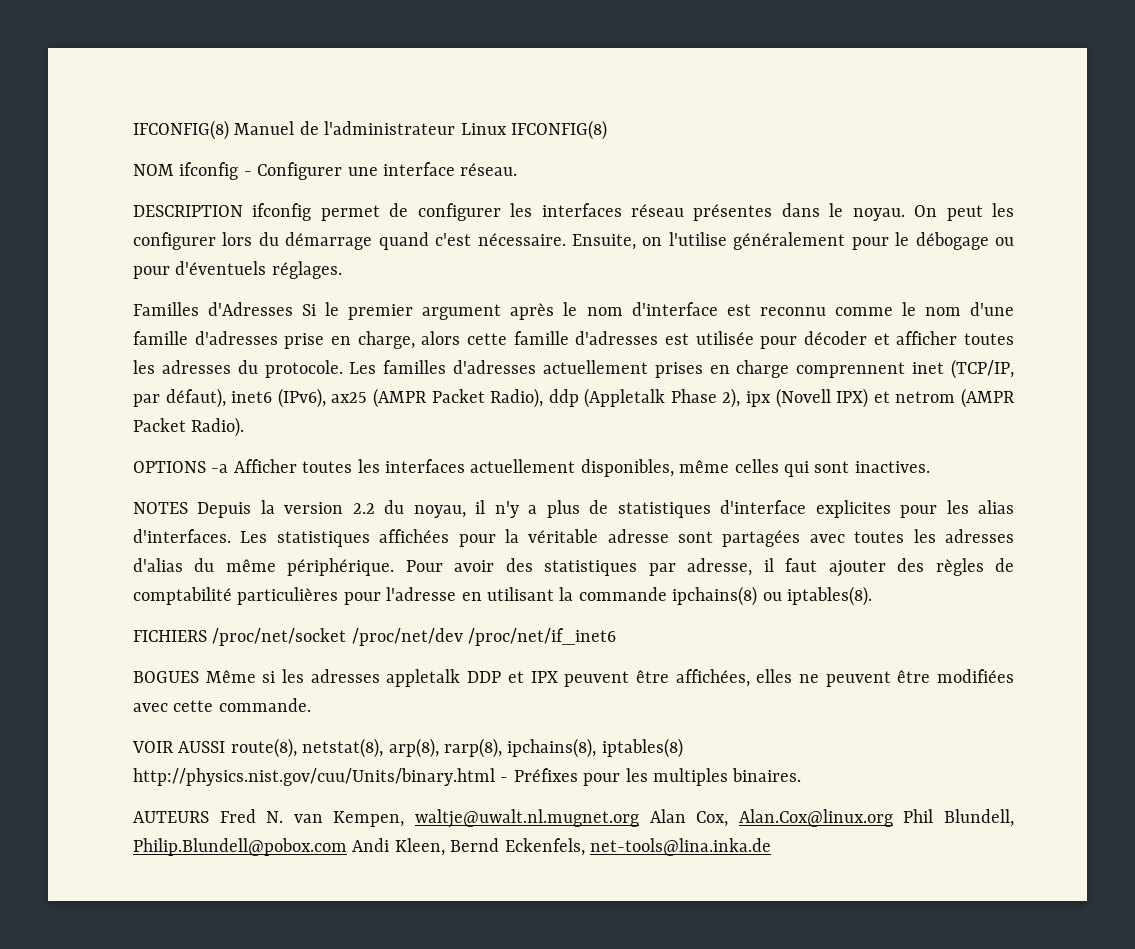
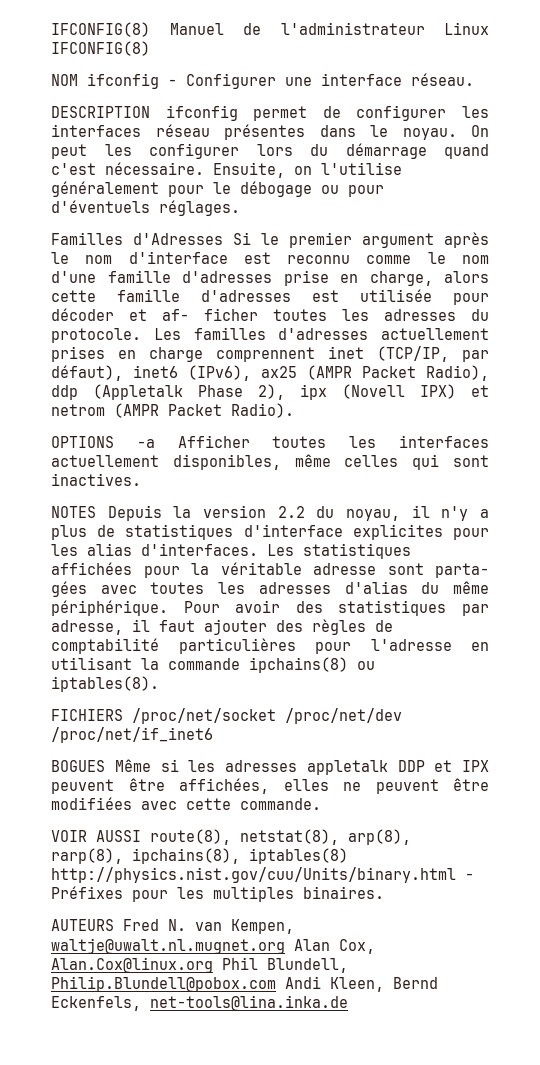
[896,331,958,345] afficher -> [162,308,258,321] af‐ ficher
[722,530,801,547] partagées -> [435,563,489,578] [51,581,87,597] parta‐ gées

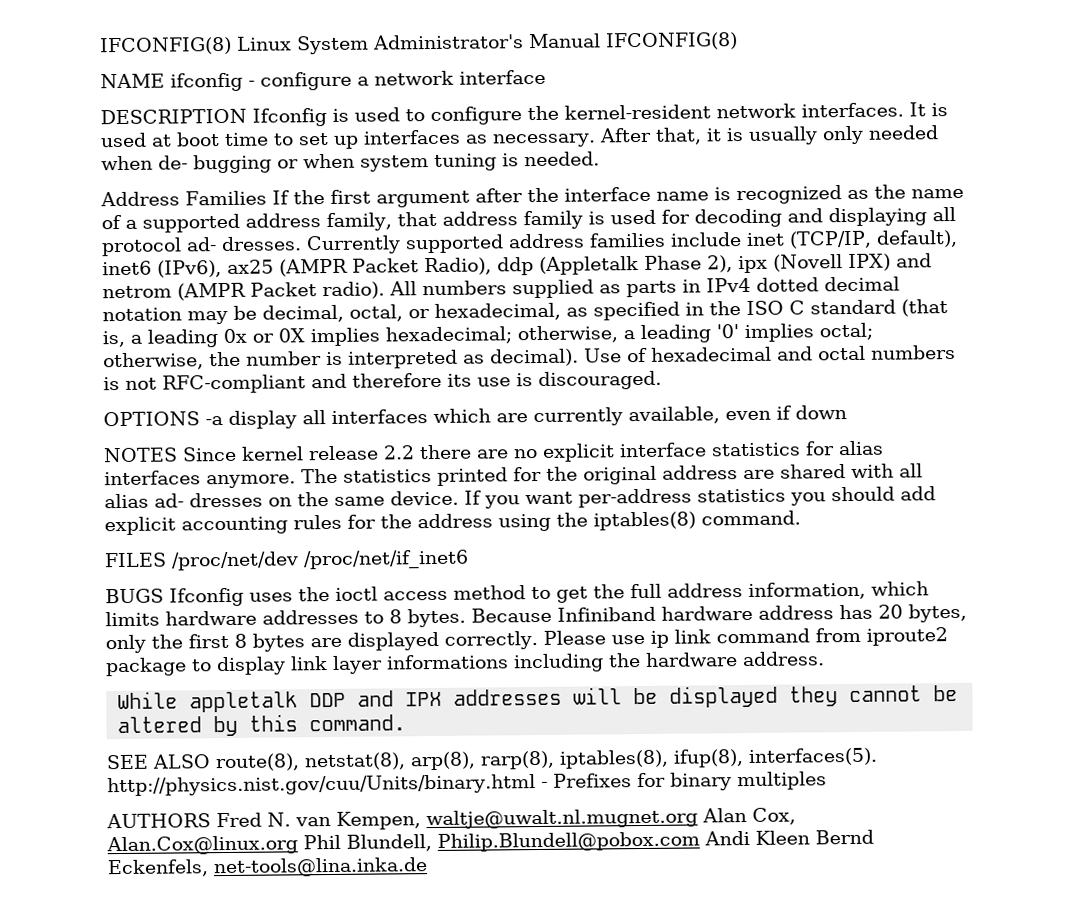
[51,22,489,37] IFCONFIG(8) Manuel de l'administrateur Linux -> [100,33,601,56] IFCONFIG(8) Linux System Administrator's Manual
[51,74,78,86] NOM -> [100,73,165,89] NAME
[186,73,474,89] Configurer une interface réseau. -> [260,69,546,91] configure a network interface
[165,105,490,121] [51,124,489,140] [51,143,489,159] [51,162,402,178] [51,181,384,197] [51,200,240,216] [51,232,489,248] [51,251,489,264] [51,270,489,286] [51,289,489,305] [51,308,489,321] [51,327,489,343] [51,346,489,362] [51,365,123,381] ifconfig permet de configurer les interfaces réseau présentes dans le noyau. On peut les configurer lors du démarrage quand c'est nécessaire. Ensuite, on l'utilise généralement pour le débogage ou pour d'éventuels réglages. // Familles d'Adresses Si le premier argument après le nom d'interface est reconnu comme le nom d'une famille d'adresses prise en charge, alors cette famille d'adresses est utilisée pour décoder et af‐ ficher toutes les adresses du protocole. Les familles d'adresses actuellement prises en charge comprennent inet (TCP/IP, par défaut), -> [252,102,948,127] [100,125,939,149] [101,151,600,174] [100,184,964,208] [101,206,956,233] [101,229,958,257] Ifconfig is used to configure the kernel-resident network interfaces. It is used at boot time to set up interfaces as necessary. After that, it is usually only needed when de‐ bugging or when system tuning is needed. // Address Families If the first argument after the interface name is recognized as the name of a supported address family, that address family is used for decoding and displaying all protocol ad‐ dresses. Currently supported address families include inet (TCP/IP, default),
[471,385,489,397] et -> [895,253,932,268] and
[231,403,294,418] [51,435,489,448] [51,454,490,470] [51,473,141,486] [51,505,490,521] [51,524,489,540] [51,543,411,559] [51,562,489,578] [51,581,490,597] [51,600,489,616] [51,619,393,635] [51,638,489,654] [51,657,375,673] [51,676,159,692] [51,708,402,724] [51,727,213,743] [51,759,489,775] [51,778,489,794] [51,797,321,810] [51,829,411,845] [51,848,348,864] [51,867,474,883] [51,886,204,902] Radio). // OPTIONS -a Afficher toutes les interfaces actuellement disponibles, même celles qui sont inactives. // NOTES Depuis la version 2.2 du noyau, il n'y a plus de statistiques d'interface explicites pour les alias d'interfaces. Les statistiques affichées pour la véritable adresse sont parta‐ gées avec toutes les adresses d'alias du même périphérique. Pour avoir des statistiques par adresse, il faut ajouter des règles de comptabilité particulières pour l'adresse en utilisant la commande ipchains(8) ou iptables(8). // FICHIERS /proc/net/socket /proc/net/dev /proc/net/if_inet6 // BOGUES Même si les adresses appletalk DDP et IPX peuvent être affichées, elles ne peuvent être modifiées avec cette commande. // VOIR AUSSI route(8), netstat(8), arp(8), rarp(8), ipchains(8), iptables(8) http://physics.nist.gov/cuu/Units/binary.html - Préfixes pour les -> [321,276,900,300] [102,299,948,325] [102,322,873,348] [103,344,956,371] [103,370,662,394] [103,405,847,429] [103,440,884,463] [104,463,923,489] [104,486,936,509] [104,510,801,536] [104,549,469,571] [105,581,929,607] [105,603,967,628] [105,627,948,654] [105,651,825,677] [117,684,959,713] [117,714,407,737] [106,747,878,772] [107,772,732,797] radio). All numbers supplied as parts in IPv4 dotted decimal notation may be decimal, octal, or hexadecimal, as specified in the ISO C standard (that is, a leading 0x or 0X implies hexadecimal; otherwise, a leading '0' implies octal; otherwise, the number is interpreted as decimal). Use of hexadecimal and octal numbers is not RFC-compliant and therefore its use is discouraged. // OPTIONS -a display all interfaces which are currently available, even if down // NOTES Since kernel release 2.2 there are no explicit interface statistics for alias interfaces anymore. The statistics printed for the original address are shared with all alias ad‐ dresses on the same device. If you want per-address statistics you should add explicit accounting rules for the address using the iptables(8) command. // FILES /proc/net/dev /proc/net/if_inet6 // BUGS Ifconfig uses the ioctl access method to get the full address information, which limits hardware addresses to 8 bytes. Because Infiniband hardware address has 20 bytes, only the first 8 bytes are displayed correctly. Please use ip link command from iproute2 package to display link layer informations including the hardware address. // While appletalk DDP and IPX addresses will be displayed they cannot be altered by this command. // SEE ALSO route(8), netstat(8), arp(8), rarp(8), iptables(8), ifup(8), interfaces(5). http://physics.nist.gov/cuu/Units/binary.html - Prefixes for binary
[303,886,384,899] [51,919,114,931] binaires. // AUTEURS -> [106,813,211,829] // AUTHORS
[330,977,384,992] Kleen, -> [755,830,810,845] Kleen

